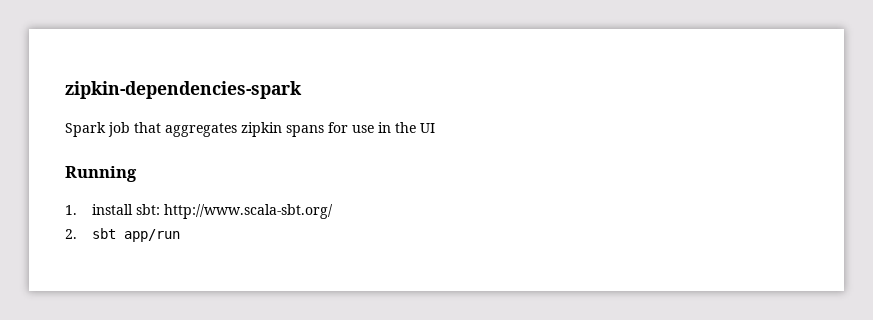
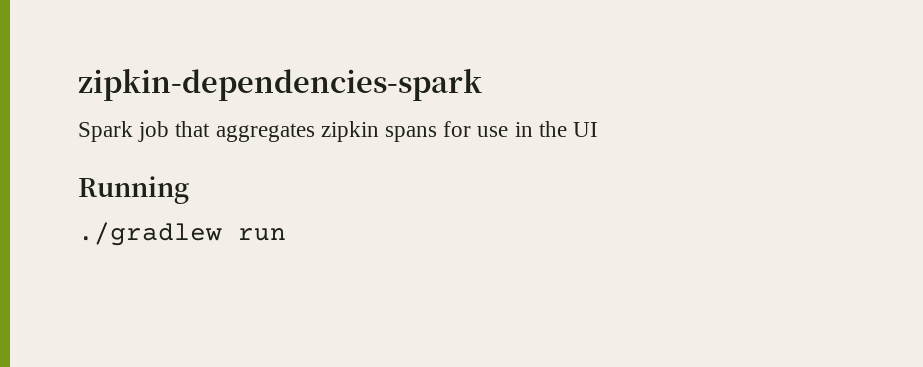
[65,204,333,219] [65,228,180,242] 1. install sbt: http://www.scala-sbt.org/ // 2. sbt app/run -> [78,222,286,246] ./gradlew run

